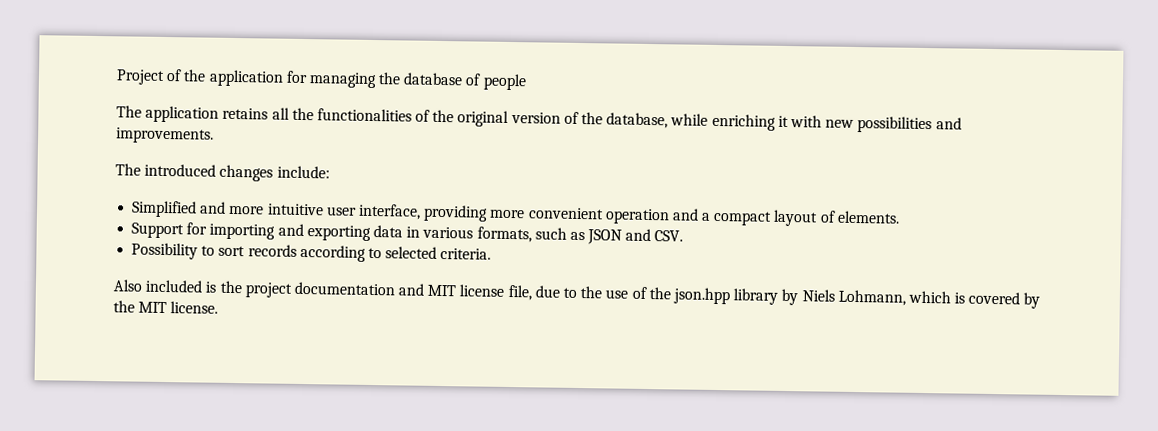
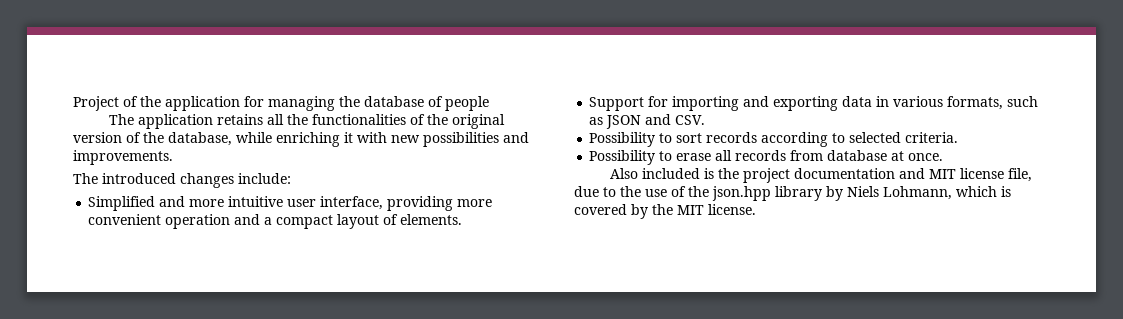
(492, 253) none -> [589,150,944,165] // Possibility to erase all records from database at once.

